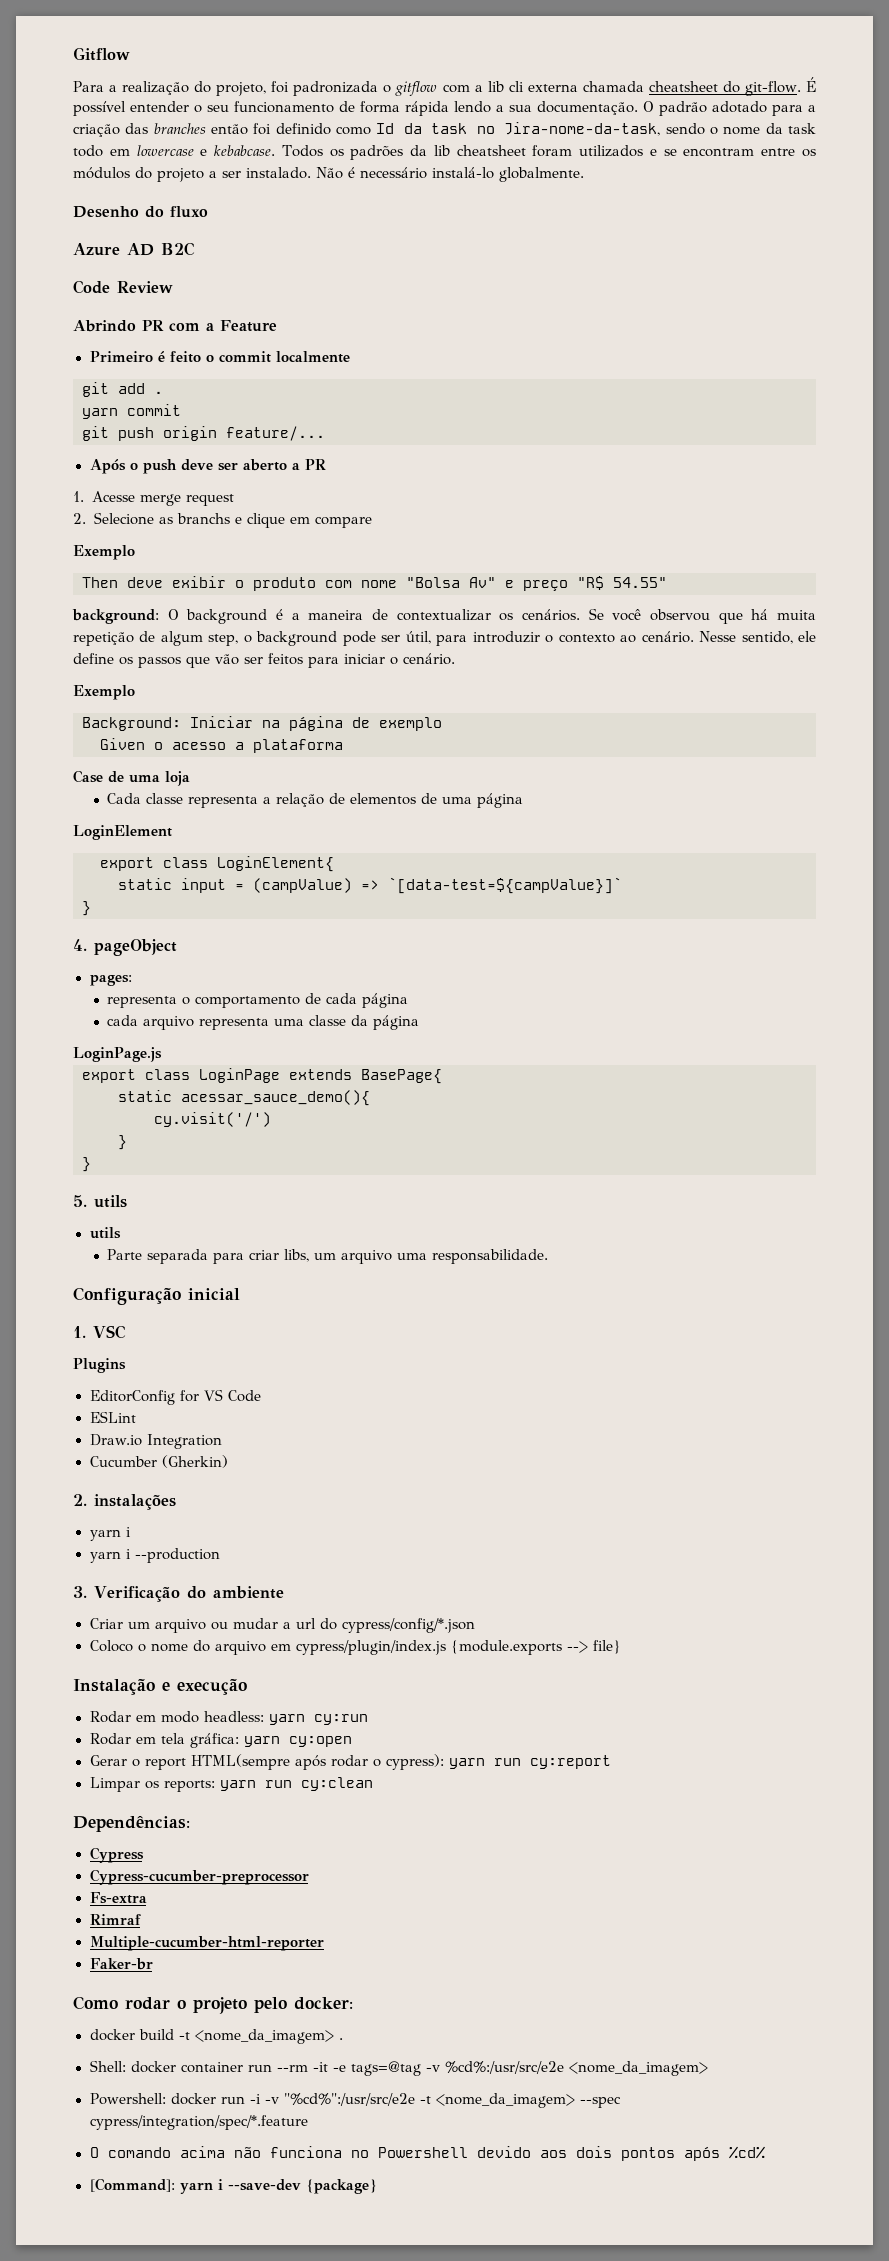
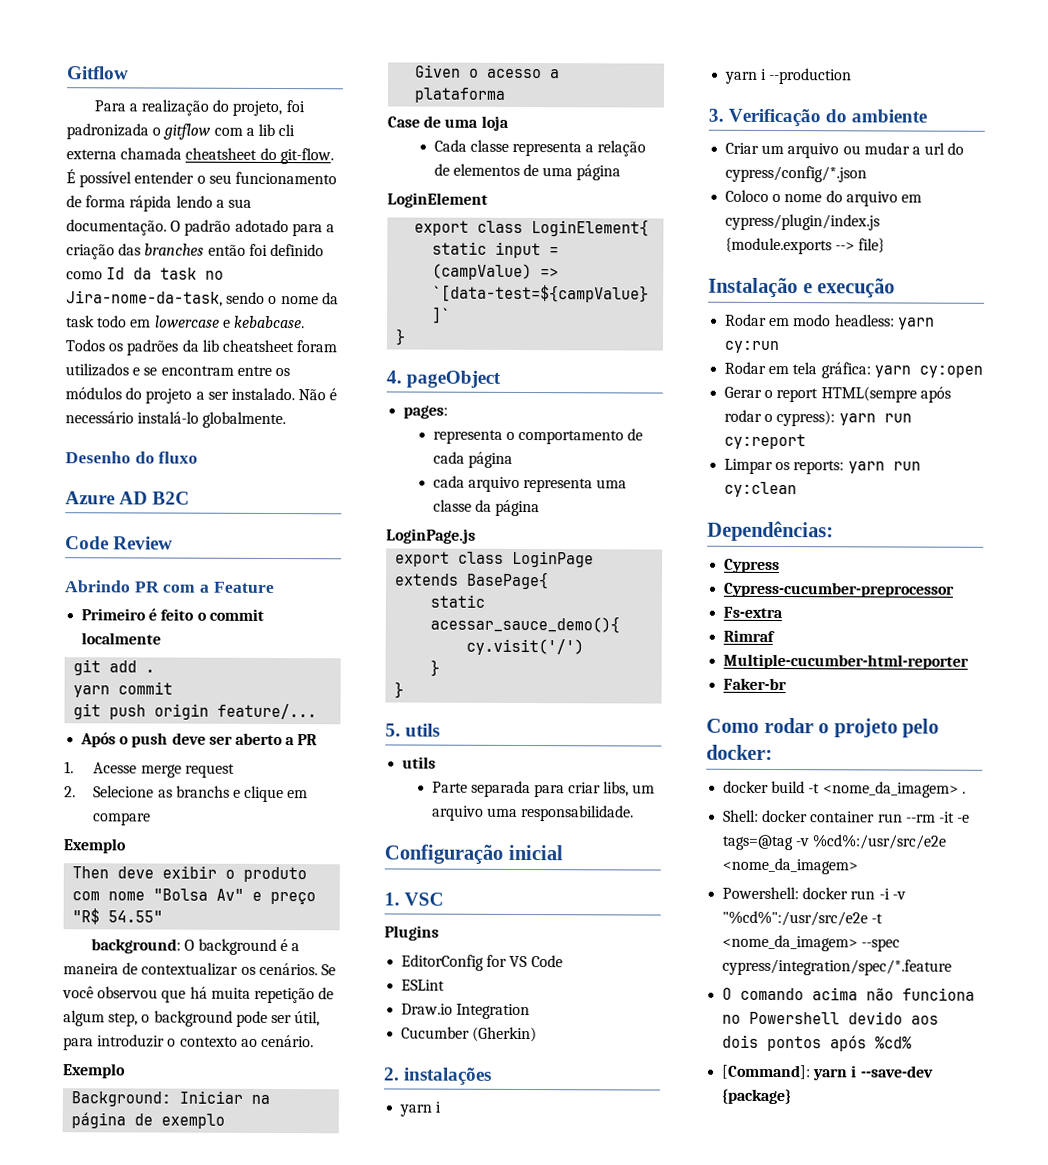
[699,631,817,644] [73,653,455,668] Nesse sentido, ele define os passos que vão ser feitos para iniciar o cenário. -> (314, 1041) none

